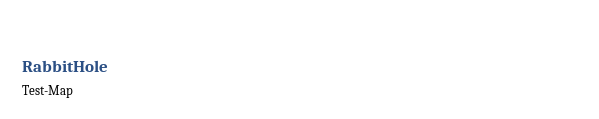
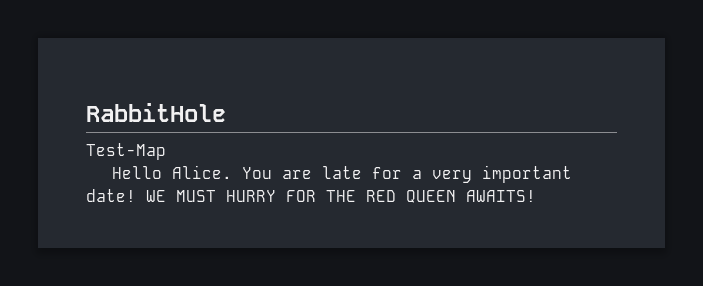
(73, 91) none -> [111,165,572,183] [86,189,536,203] // Hello Alice. You are late for a very important date! WE MUST HURRY FOR THE RED QUEEN AWAITS!

